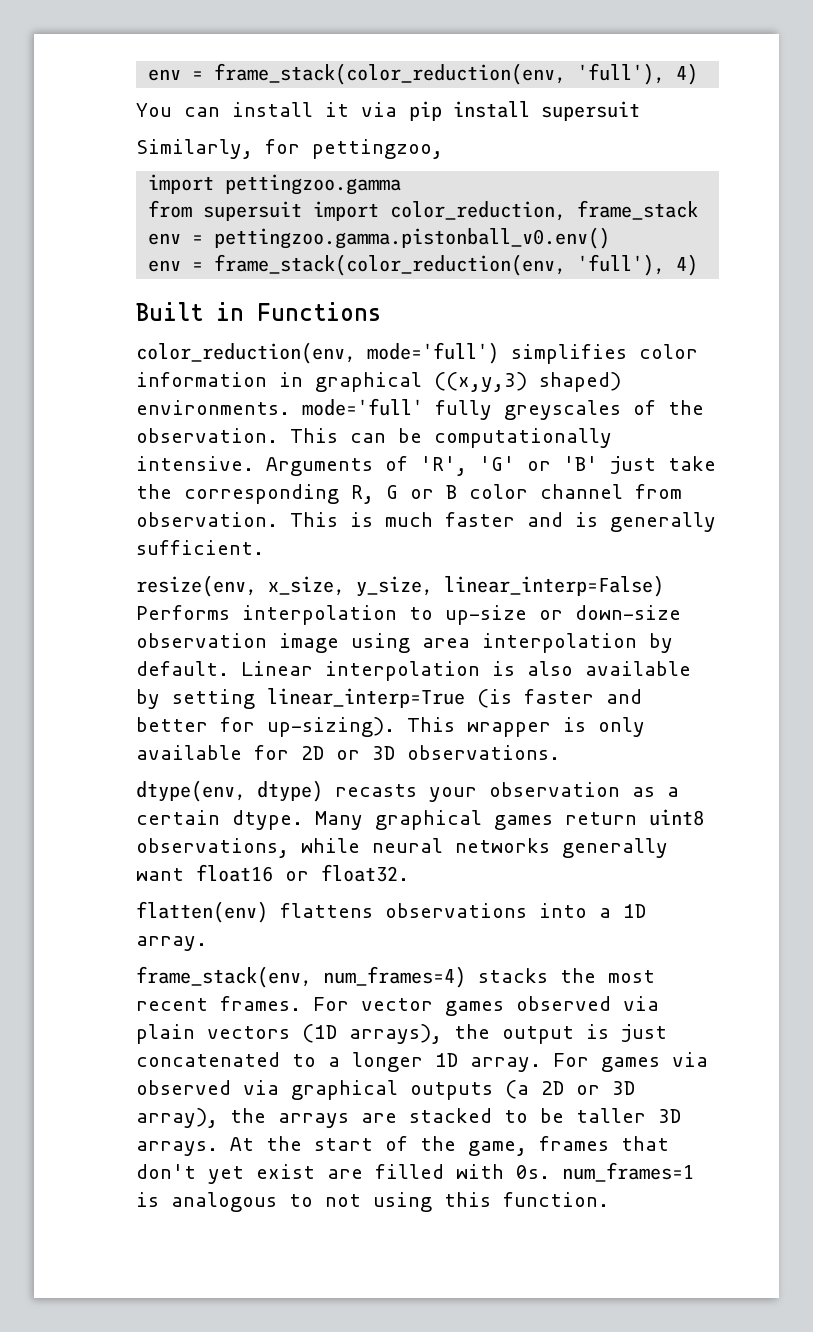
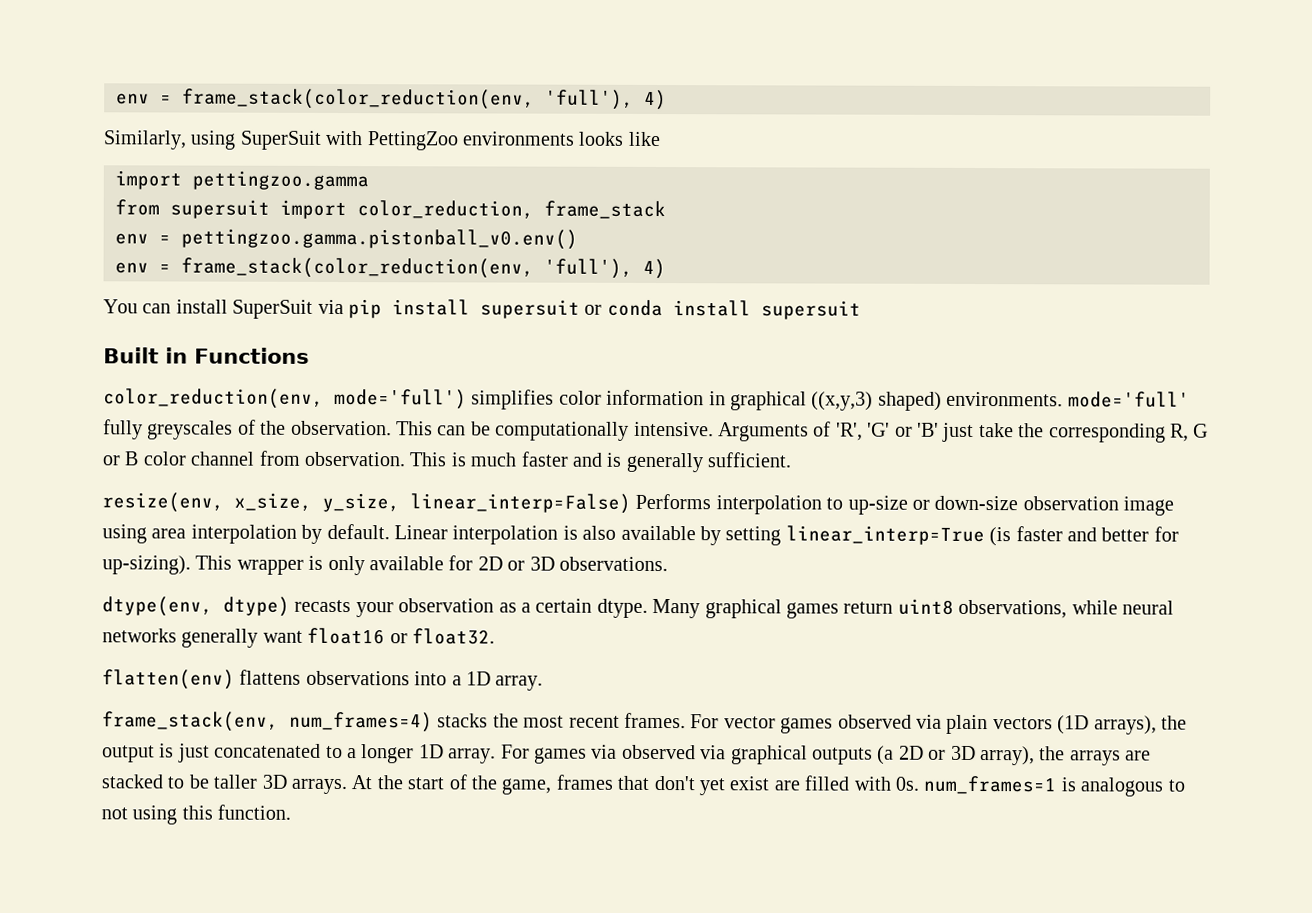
[148,63,699,85] [136,101,640,121] [136,139,443,159] env = frame_stack(color_reduction(env, 'full'), 4) // You can install it via pip install supersuit // Similarly, for pettingzoo, -> [116,88,667,111] [103,130,661,151] env = frame_stack(color_reduction(env, 'full'), 4) // Similarly, using SuperSuit with PettingZoo environments looks like
(699, 265) none -> [103,299,861,320] // You can install SuperSuit via pip install supersuit or conda install supersuit

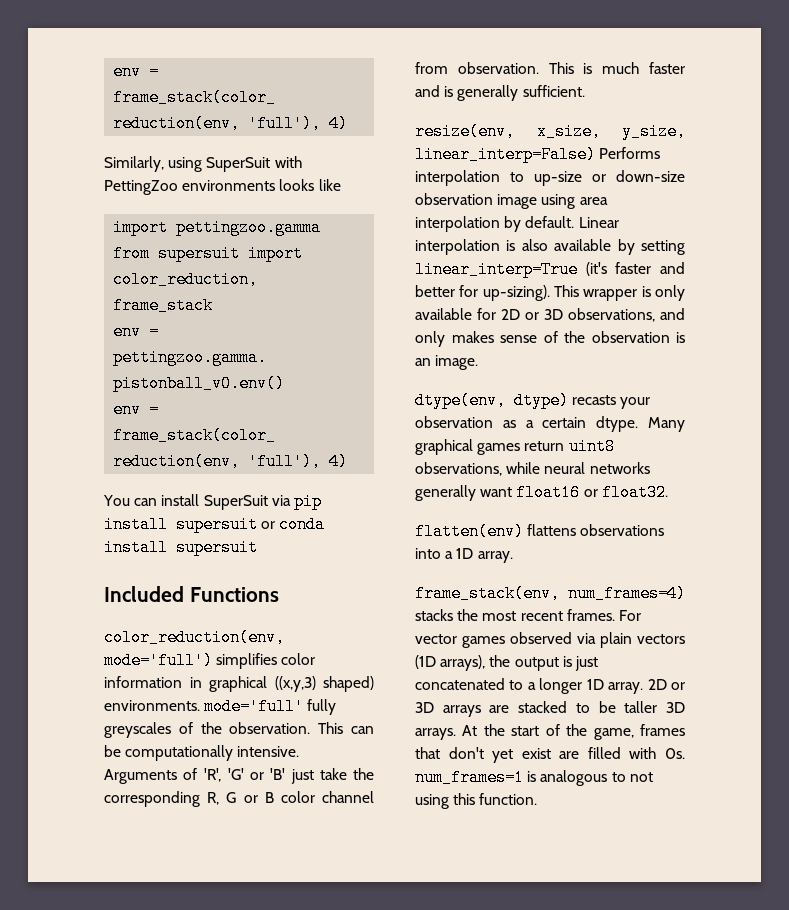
[103,347,188,364] Built in -> [104,586,184,602] Included
[989,527,1012,547] (is -> [585,262,607,276] (it's
[558,556,668,572] observations. -> [568,308,685,322] [415,331,685,347] [415,355,479,370] observations, and only makes sense of the observation is an image.
[500,744,1066,766] For games via observed via graphical outputs (a 2D or 3D array), the -> [647,679,685,690] [415,702,434,713] 2D or 3D

